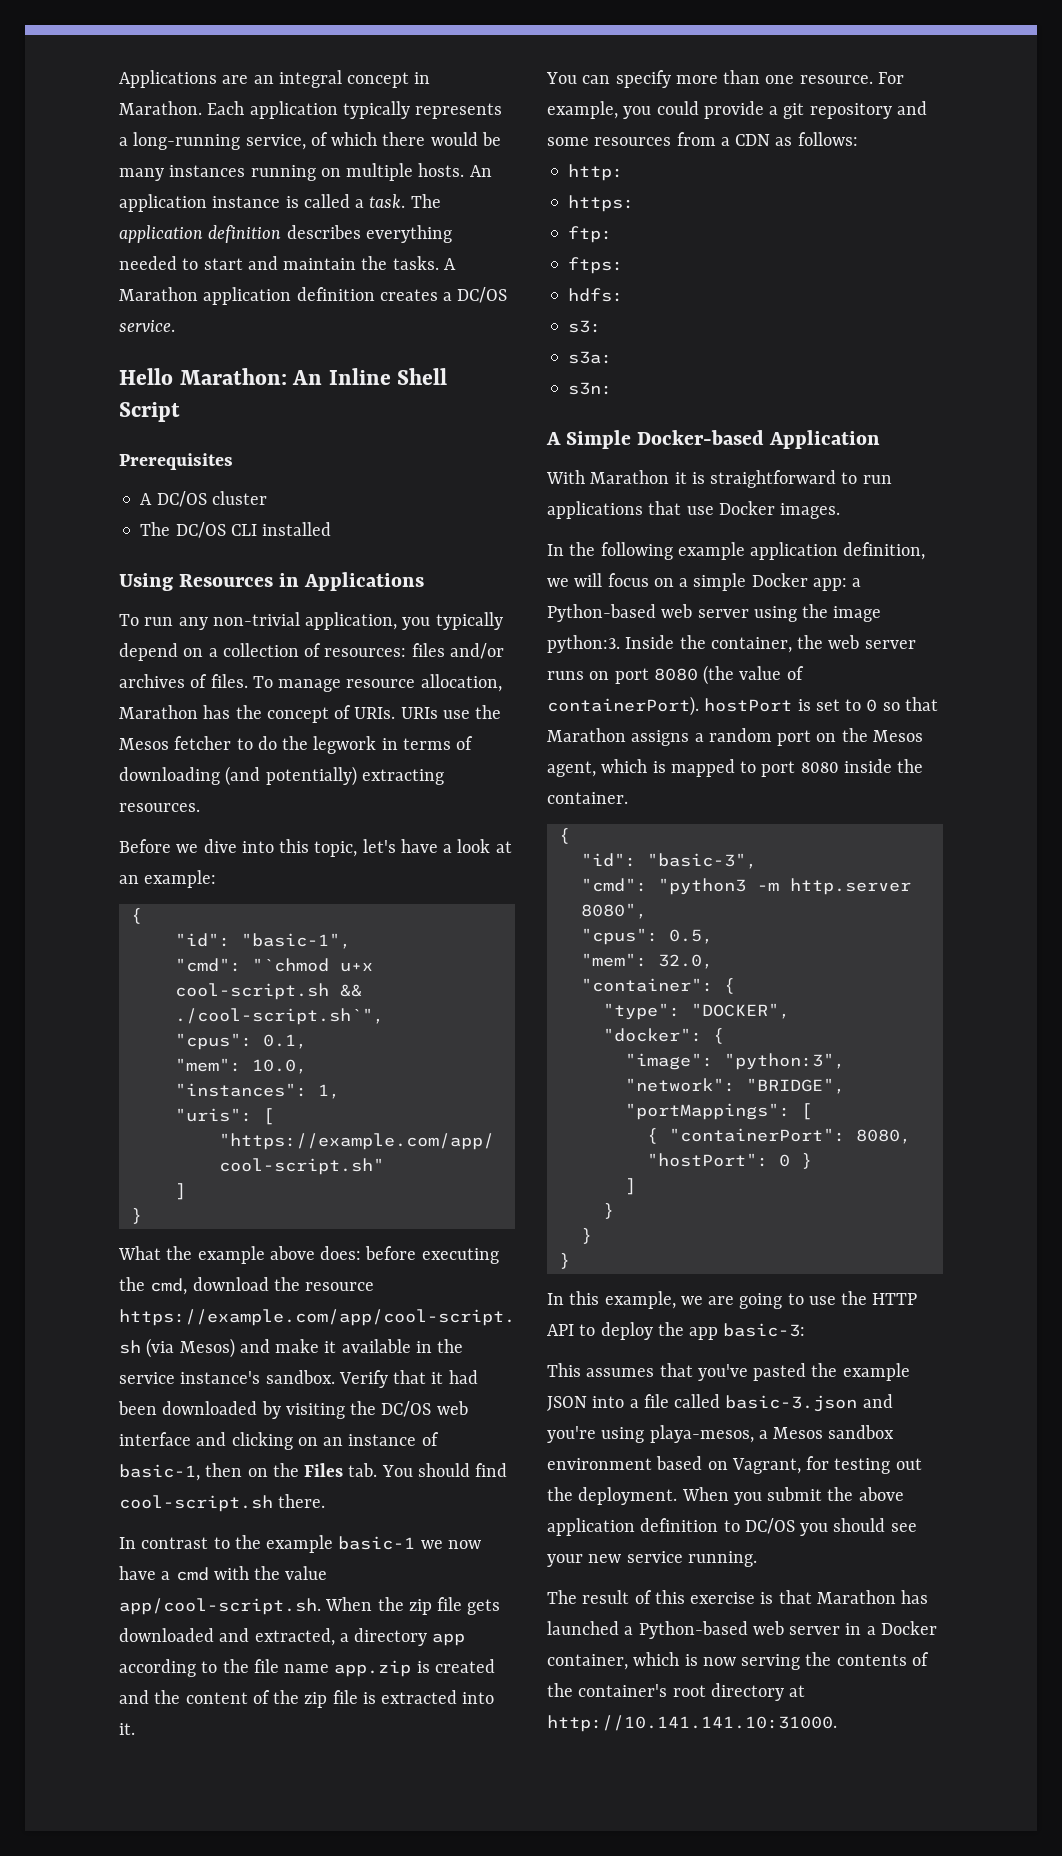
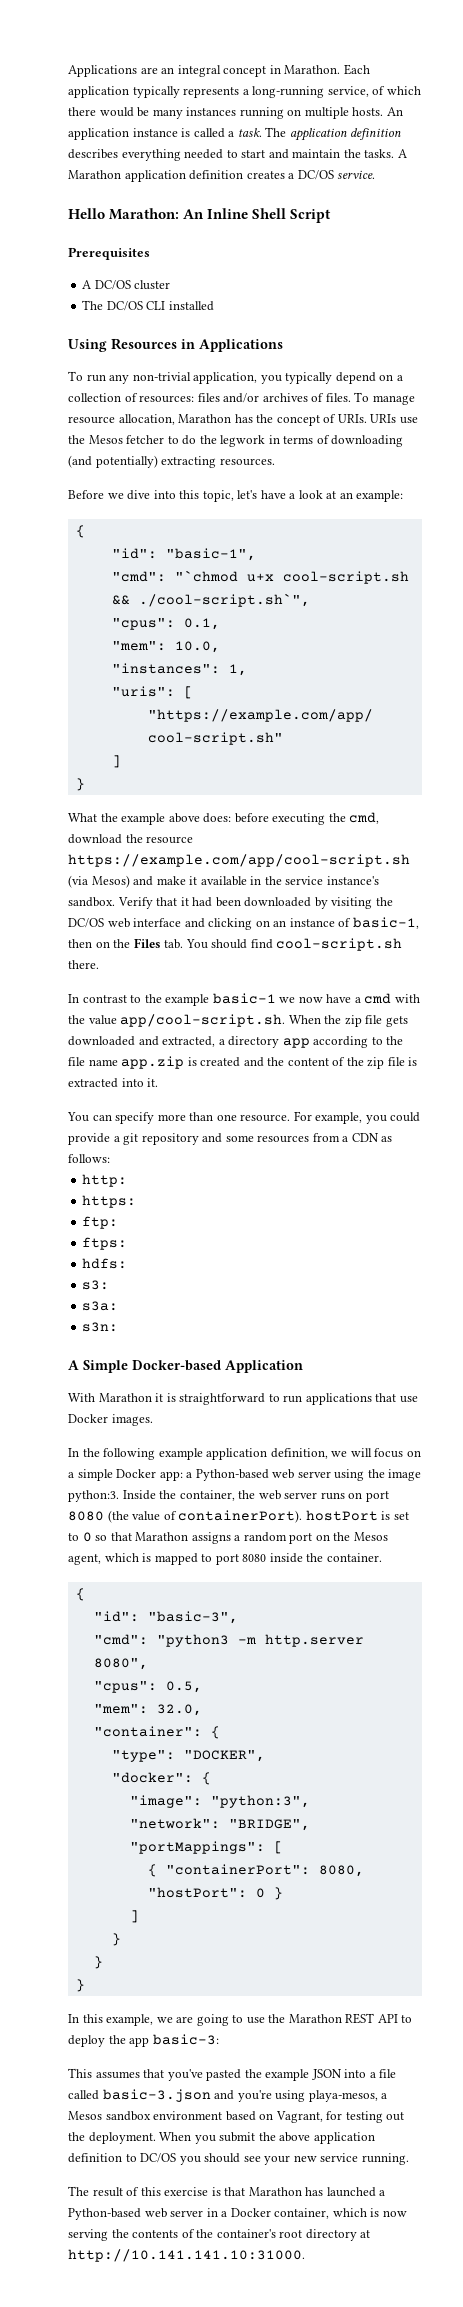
[872,1293,918,1305] HTTP -> [288,2013,375,2024] Marathon REST

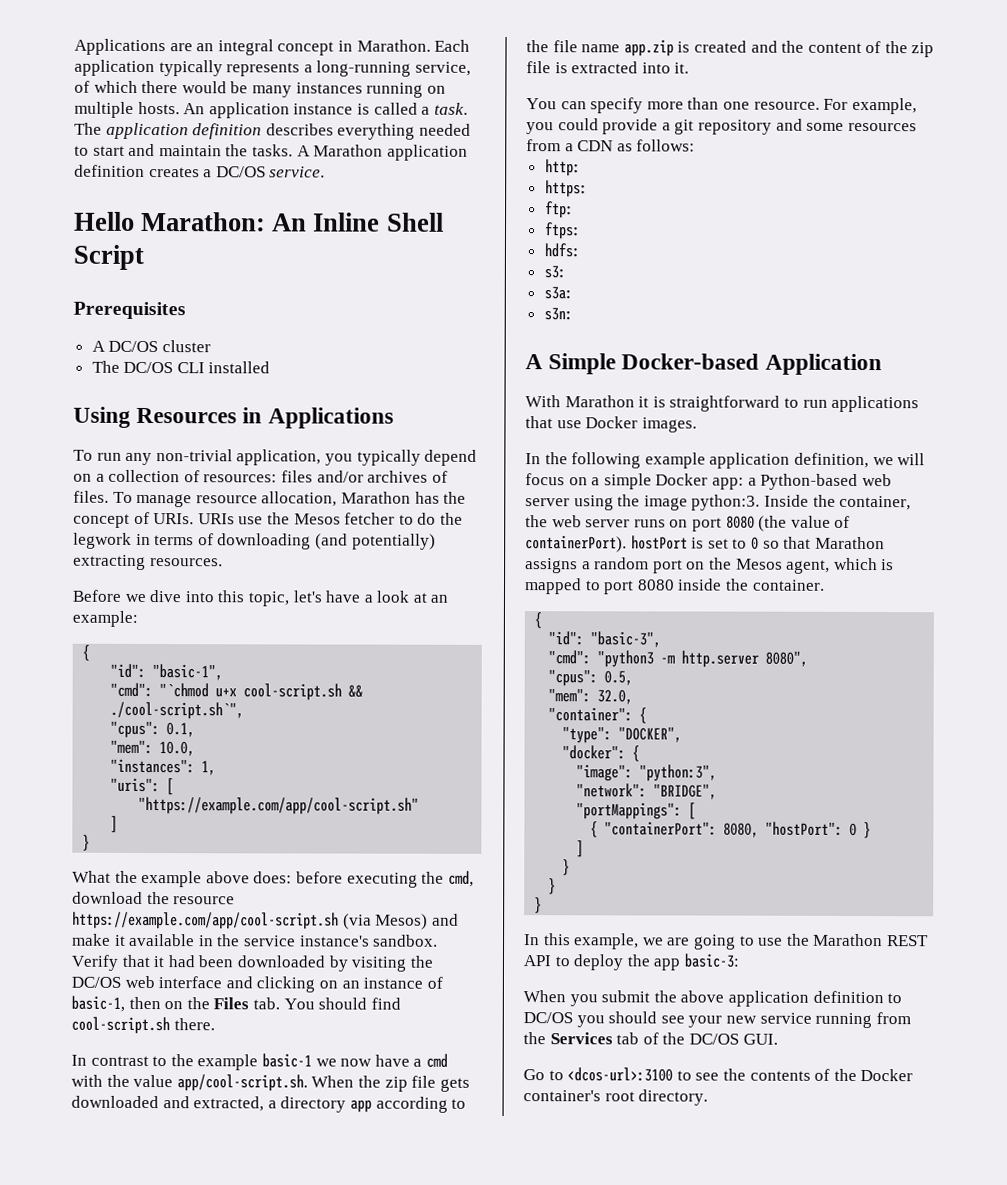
[68,2068,397,2081] [68,2089,388,2102] [68,2111,405,2123] [68,2132,156,2144] This assumes that you've pasted the example JSON into a file called basic-3.json and you're using playa-mesos, a Mesos sandbox environment based on Vagrant, for testing out the deployment. -> (739, 960) none
[361,2153,409,2165] [68,2186,386,2197] [68,2208,407,2220] [68,2229,108,2241] running. // The result of this exercise is that Marathon has launched a Python-based web server in a Docker container, which is now serving -> [815,1012,911,1029] [523,1032,778,1045] [523,1067,720,1082] running from the Services tab of the DC/OS GUI. // Go to <dcos-url>:3100 to see
(214, 2233) none -> [860,1068,914,1082] Docker
[305,2229,371,2241] [68,2249,305,2262] directory at http://10.141.141.10:31000. -> [638,1089,709,1106] directory.

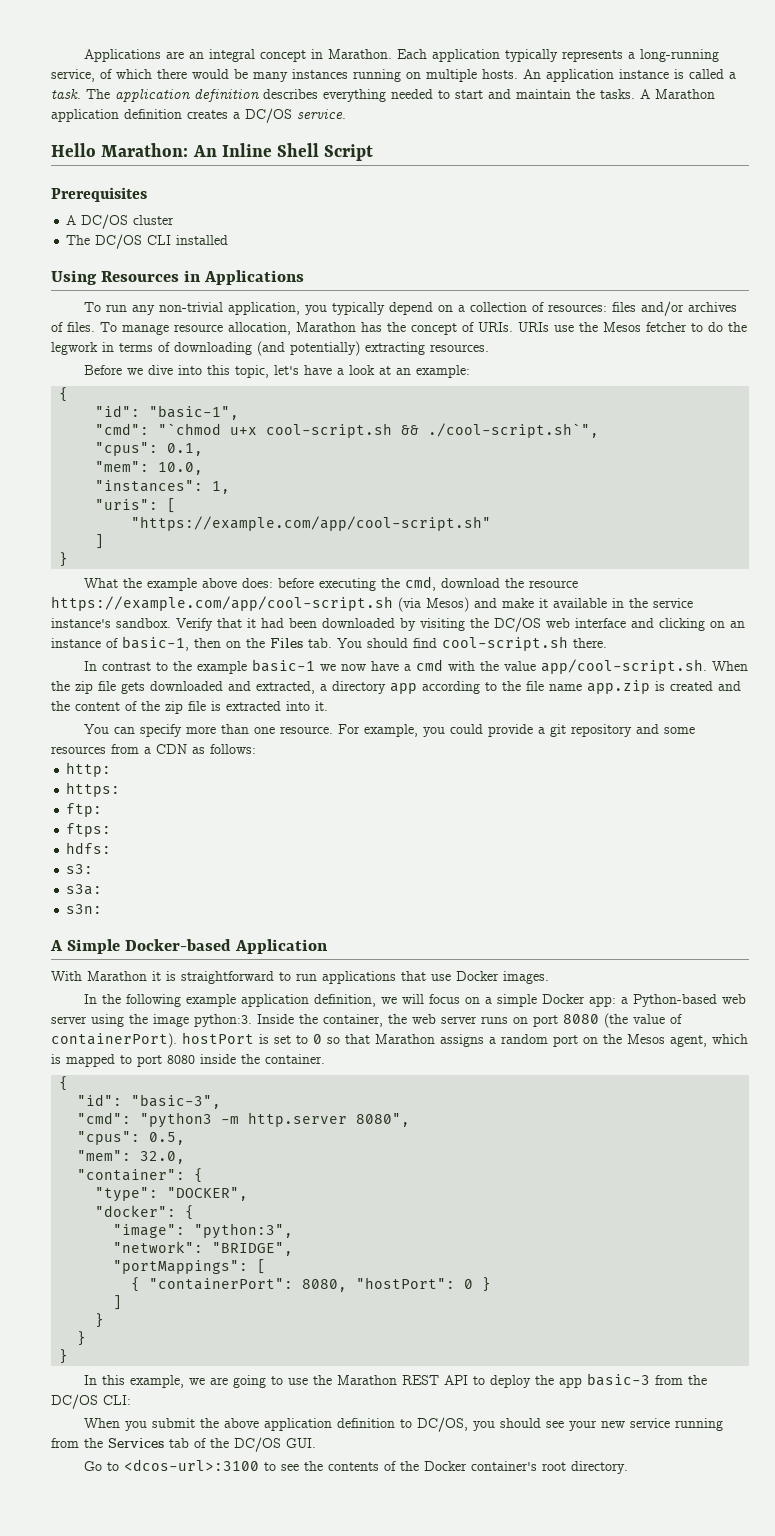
[683,953,739,968] basic-3: -> [587,1373,708,1386] [51,1394,131,1409] basic-3 from the DC/OS CLI:
[523,1012,573,1024] DC/OS -> [417,1417,469,1432] DC/OS,

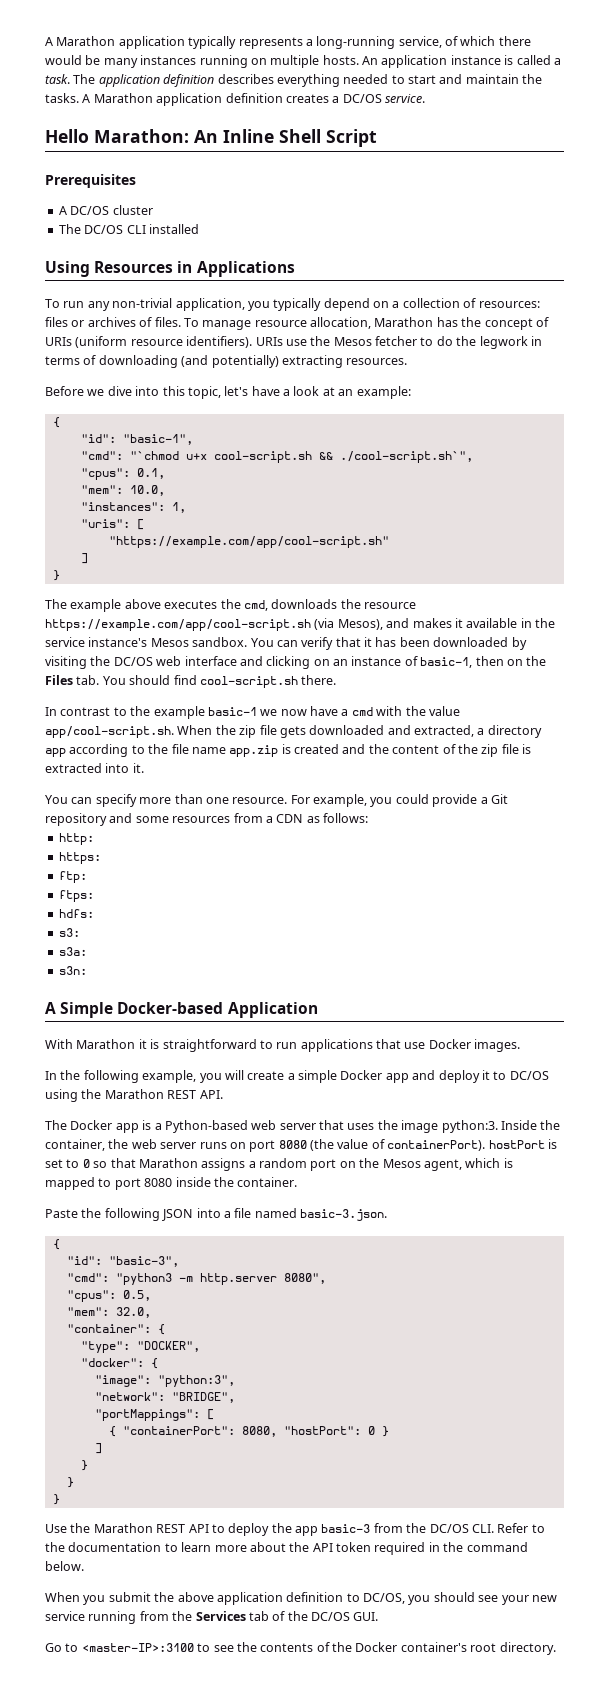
[84,49,428,62] Applications are an integral concept in Marathon. Each -> [45,36,116,46] A Marathon
[641,301,685,316] and/or -> [71,320,85,327] or
[478,322,513,332] URIs. -> [45,336,253,348] URIs (uniform resource identifiers).
[84,578,377,591] What the example above does: before executing -> [45,599,218,612] The example above executes
[441,578,501,588] download -> [271,599,338,609] downloads
[426,597,534,612] Mesos) and make -> [337,618,452,630] Mesos), and makes
[116,618,213,631] sandbox. Verify -> [150,637,334,650] Mesos sandbox. You can verify
[261,618,284,628] had -> [375,637,397,647] has
[550,724,567,737] git -> [490,794,508,804] Git
[186,994,617,1007] example application definition, we will focus on a simple Docker app: -> [142,1070,549,1083] [45,1089,223,1102] [45,1120,152,1133] example, you will create a simple Docker app and deploy it to DC/OS using the Marathon REST API. // The Docker app is
[91,1014,124,1027] using -> [319,1120,375,1130] that uses
(325, 1059) none -> [45,1208,387,1221] // Paste the following JSON into a file named basic-3.json.
[84,1375,309,1388] In this example, we are going to use -> [45,1524,67,1533] Use
[103,1395,131,1405] CLI: -> [471,1523,545,1533] [45,1542,528,1555] [45,1561,84,1571] CLI. Refer to the documentation to learn more about the API token required in the command below.
[124,1459,260,1471] <dcos-url>:3100 -> [81,1643,194,1652] <master-IP>:3100

